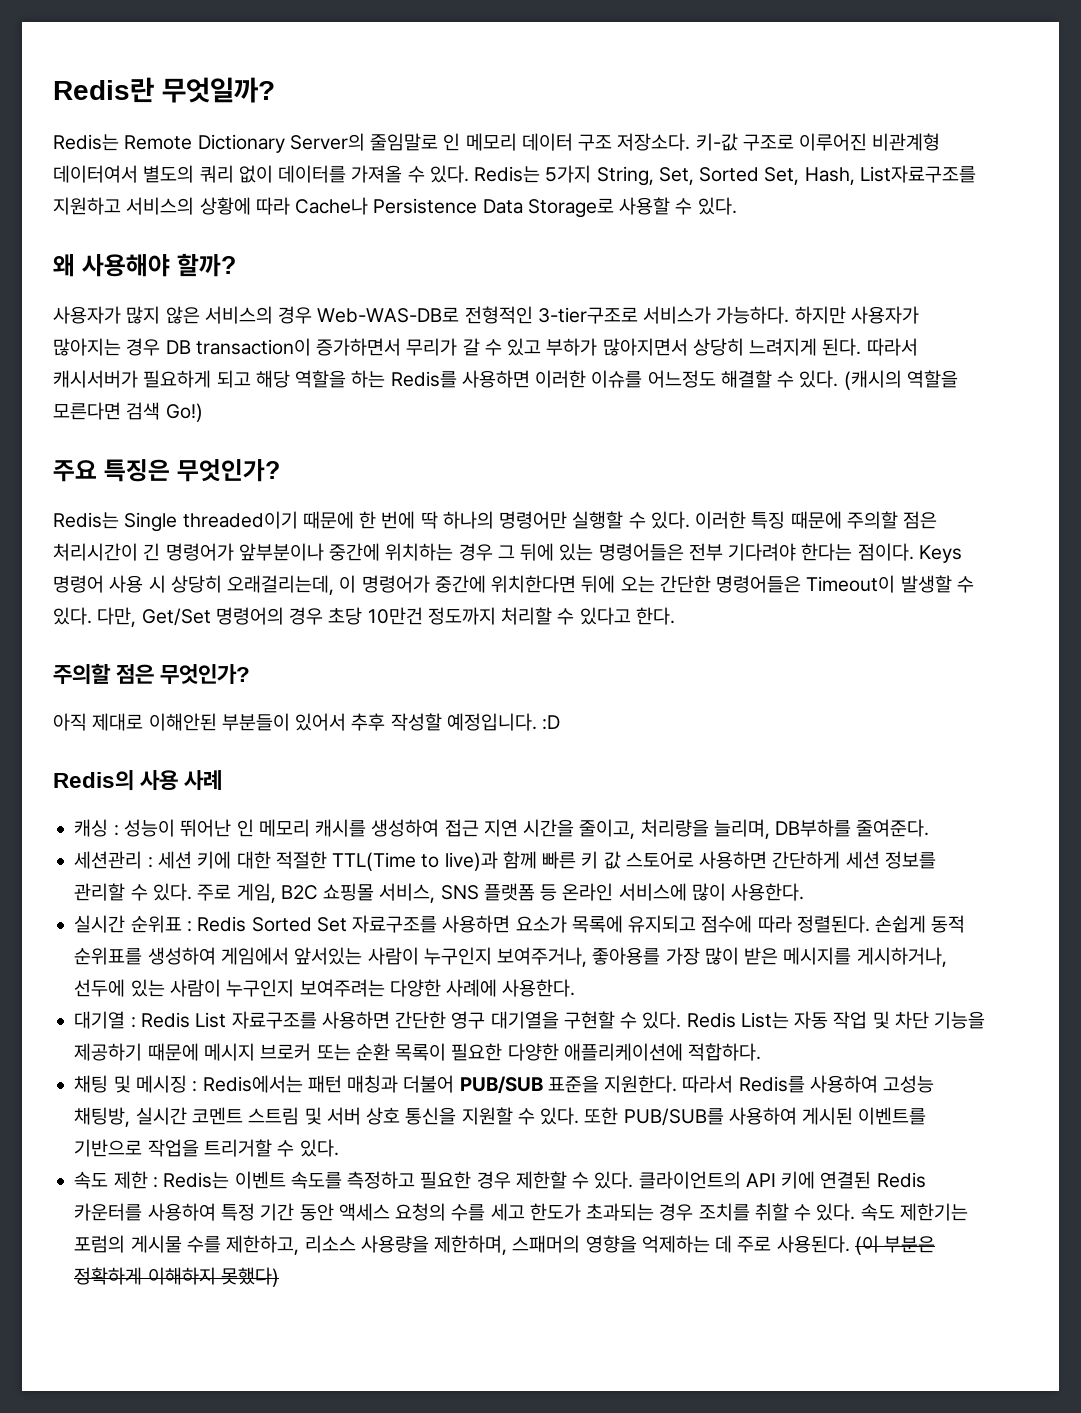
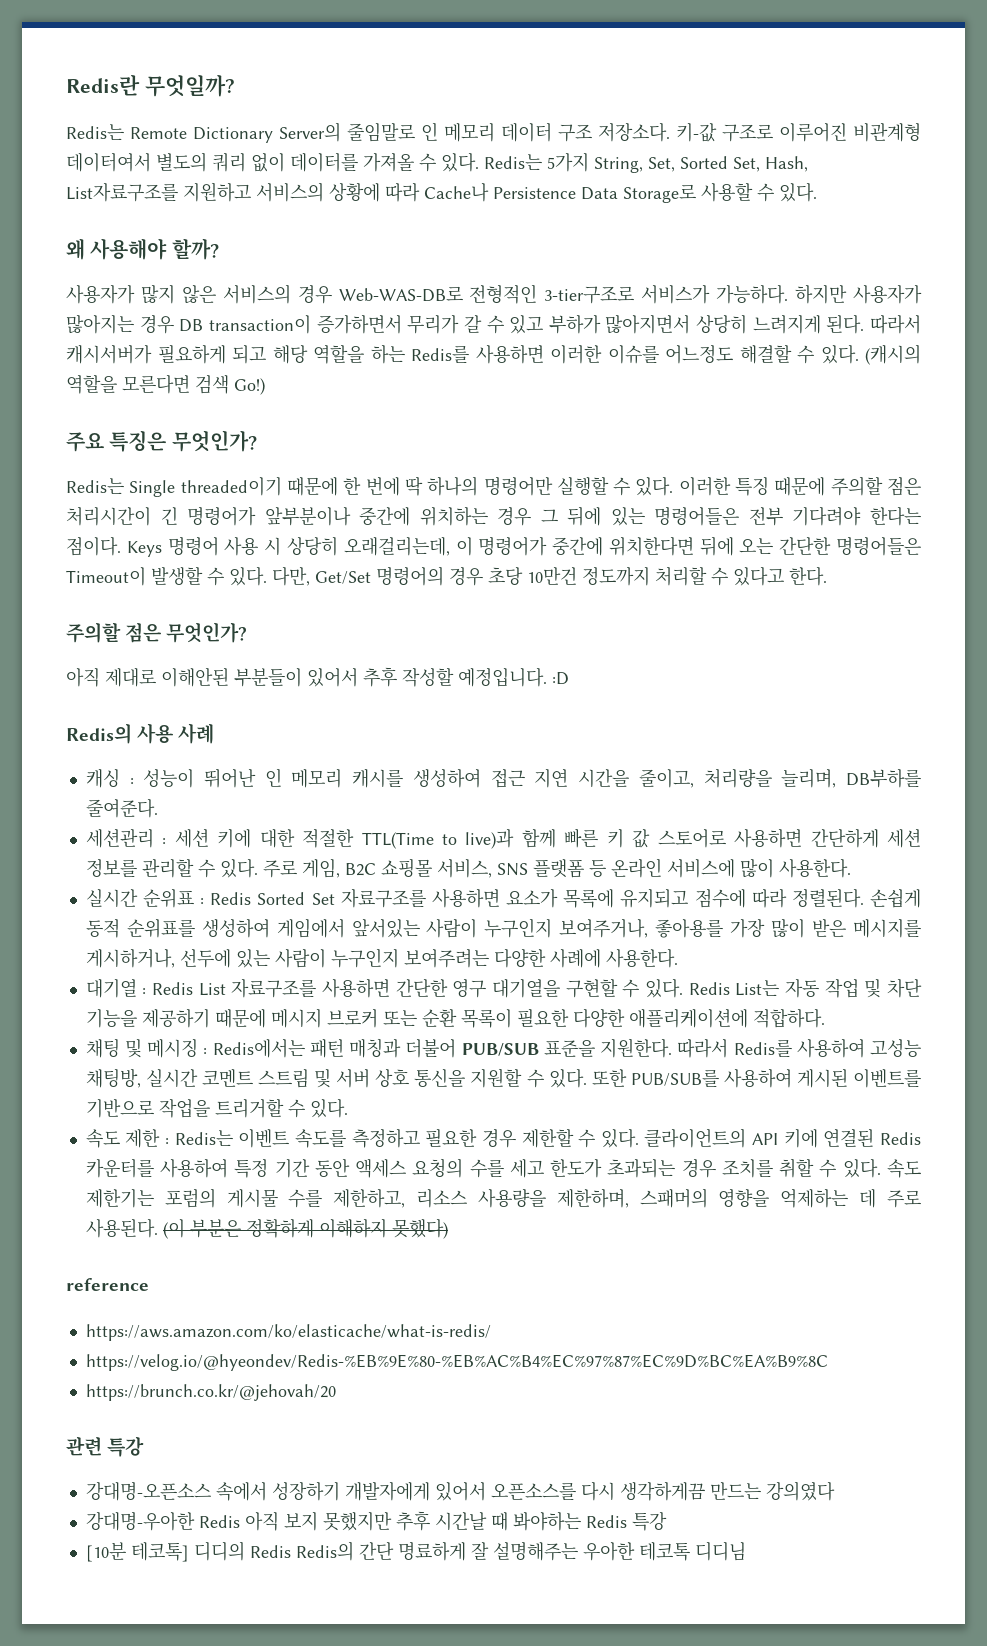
(279, 1277) none -> [66,1278,149,1291] [85,1324,491,1341] [85,1354,828,1371] [85,1384,336,1401] [66,1436,145,1457] [85,1481,835,1501] [85,1511,667,1531] [85,1541,746,1562] // reference // https://aws.amazon.com/ko/elasticache/what-is-redis/ // https://velog.io/@hyeondev/Redis-%EB%9E%80-%EB%AC%B4%EC%97%87%EC%9D%BC%EA%B9%8C // https://brunch.co.kr/@jehovah/20 // 관련 특강 // 강대명-오픈소스 속에서 성장하기 개발자에게 있어서 오픈소스를 다시 생각하게끔 만드는 강의였다 // 강대명-우아한 Redis 아직 보지 못했지만 추후 시간날 때 봐야하는 Redis 특강 // [10분 테코톡] 디디의 Redis Redis의 간단 명료하게 잘 설명해주는 우아한 테코톡 디디님

